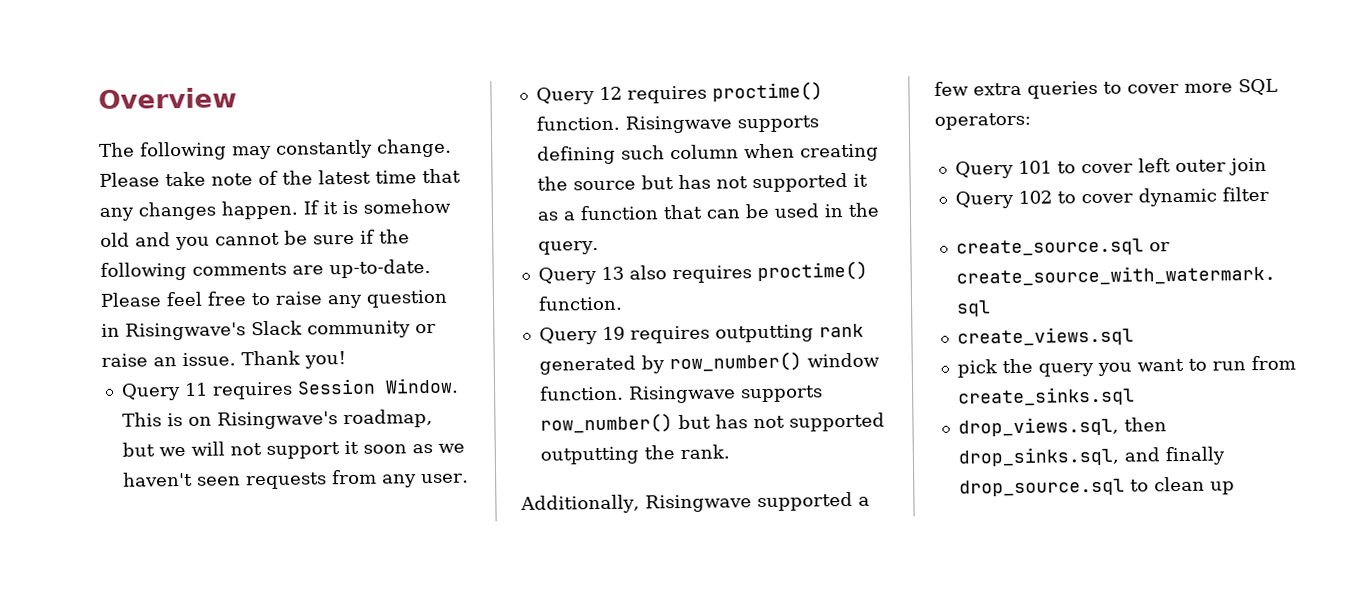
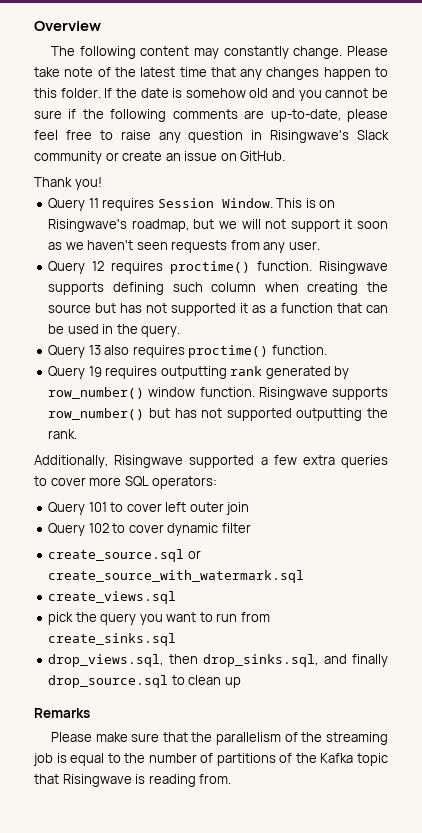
(227, 151) none -> [140,46,190,56] content
[221,200,338,220] happen. If it -> [323,67,389,80] [34,88,169,98] happen to this folder. If the date
[329,259,431,279] [100,292,162,307] up-to-date. Please -> [270,109,388,122] up-to-date, please
[101,352,236,367] raise an issue. -> [122,151,286,161] create an issue on GitHub. //
(1235, 488) none -> [34,708,90,718] [50,732,388,745] [33,753,389,766] [34,774,232,787] // Remarks // Please make sure that the parallelism of the streaming job is equal to the number of partitions of the Kafka topic that Risingwave is reading from.

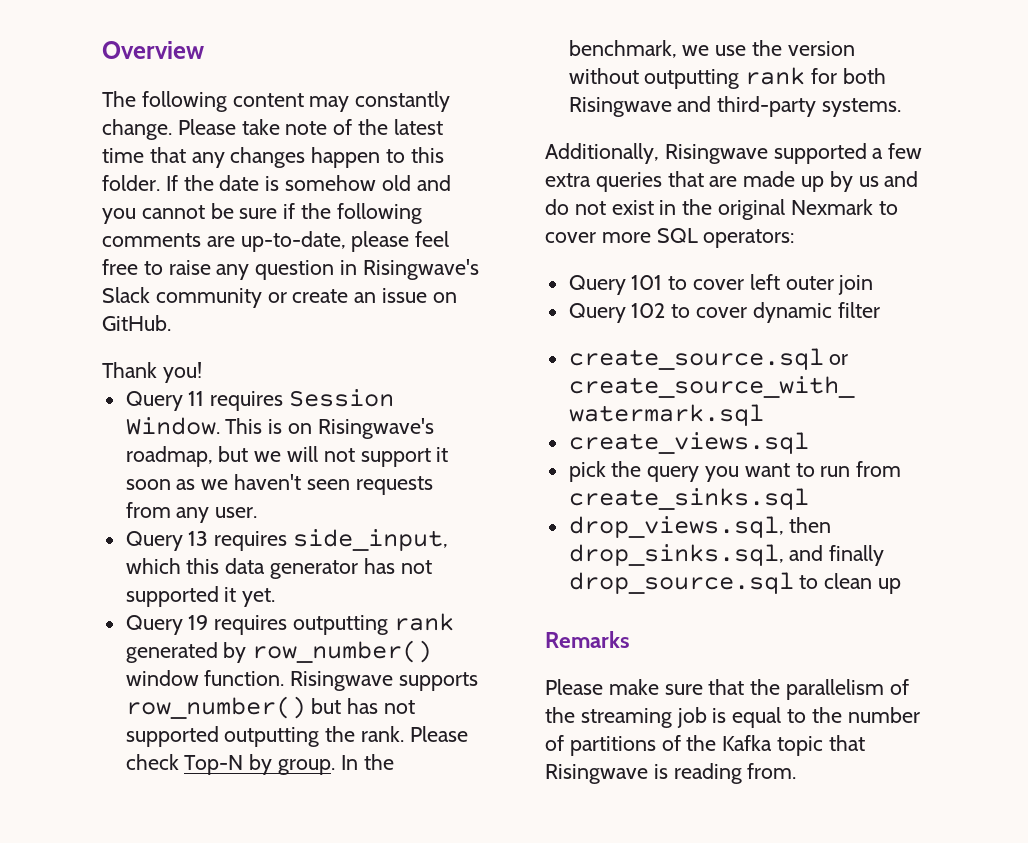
[92,261,388,274] [48,282,388,295] [48,303,388,316] [48,324,181,337] [48,345,327,358] 12 requires proctime() function. Risingwave supports defining such column when creating the source but has not supported it as a function that can be used in the query. // Query 13 also requires proctime() function. -> [188,529,449,551] [125,558,432,579] [125,586,276,607] 13 requires side_input, which this data generator has not supported it yet.
(78, 434) none -> [409,726,468,742] [125,754,394,775] [568,40,855,58] [568,67,886,89] [568,96,902,117] Please check Top-N by group. In the benchmark, we use the version without outputting rank for both Risingwave and third-party systems.
(388, 461) none -> [667,171,919,192] [545,199,873,220] that are made up by us and do not exist in the original Nexmark

